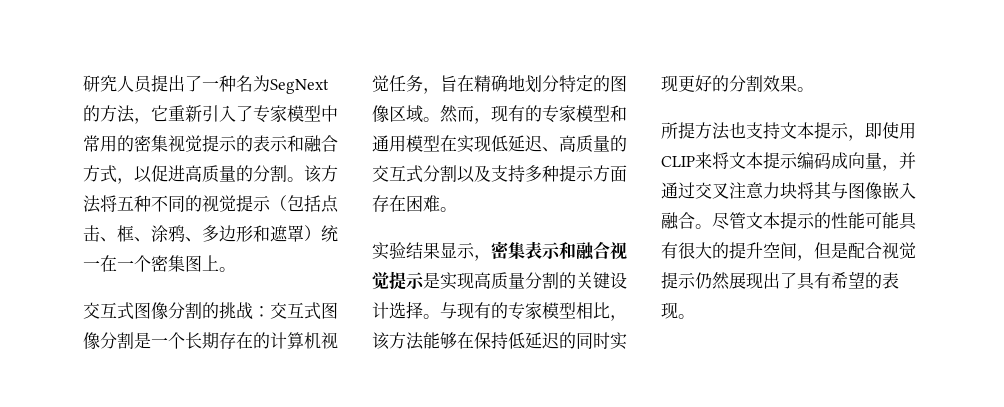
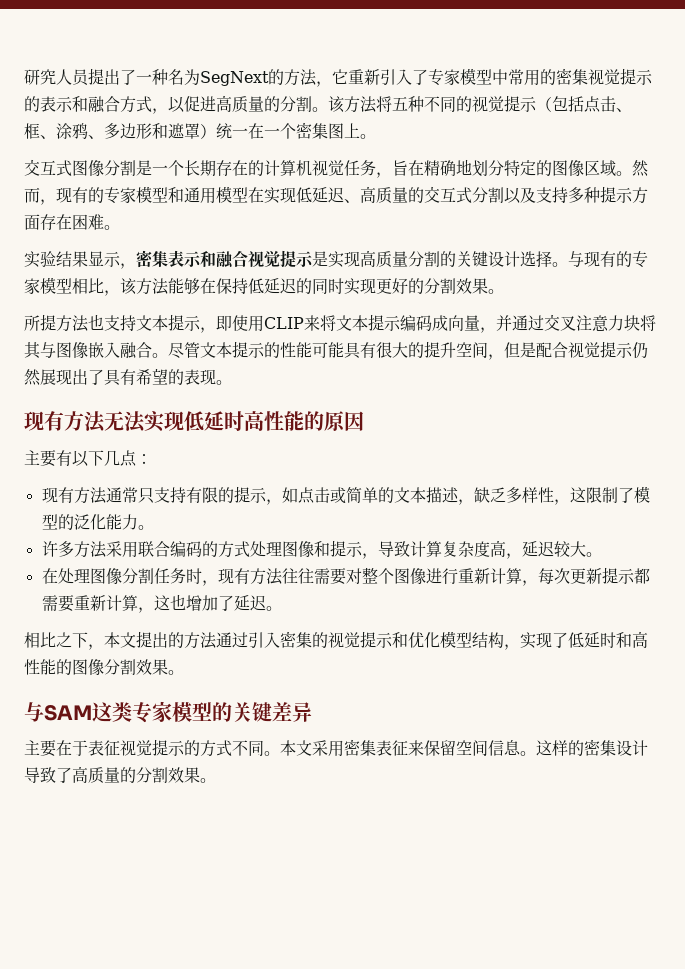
[202,302,338,320] [83,332,134,350] 的挑战：交互式图像分割 -> (136, 168) none
(695, 316) none -> [24,411,364,433] [24,450,152,467] [41,486,650,505] [41,514,154,530] [41,540,602,559] [41,567,650,586] [41,594,282,613] [24,631,648,650] [24,659,184,676] [24,701,312,723] [24,739,648,757] [24,766,216,784] // 现有方法无法实现低延时高性能的原因 // 主要有以下几点： // 现有方法通常只支持有限的提示，如点击或简单的文本描述，缺乏多样性，这限制了模型的泛化能力。 // 许多方法采用联合编码的方式处理图像和提示，导致计算复杂度高，延迟较大。 // 在处理图像分割任务时，现有方法往往需要对整个图像进行重新计算，每次更新提示都需要重新计算，这也增加了延迟。 // 相比之下，本文提出的方法通过引入密集的视觉提示和优化模型结构，实现了低延时和高性能的图像分割效果。 // 与SAM这类专家模型的关键差异 // 主要在于表征视觉提示的方式不同。本文采用密集表征来保留空间信息。这样的密集设计导致了高质量的分割效果。

